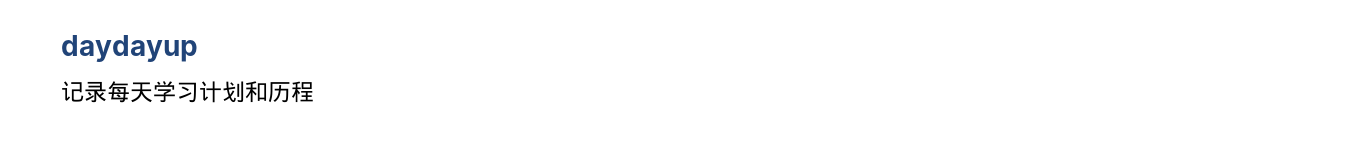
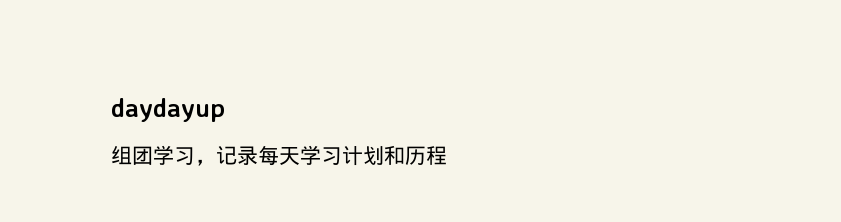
(198, 48) none -> [111,145,216,166] 组团学习，

